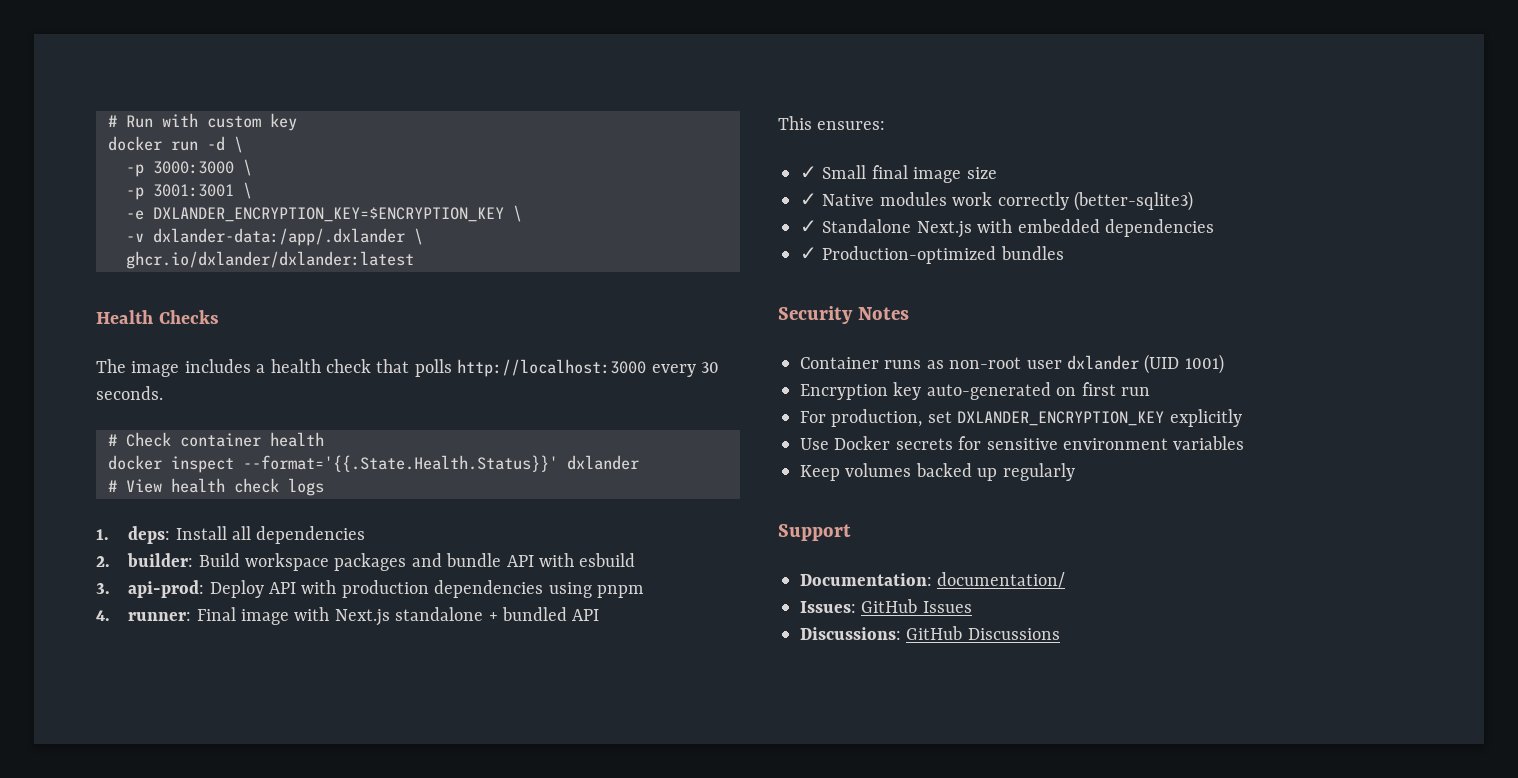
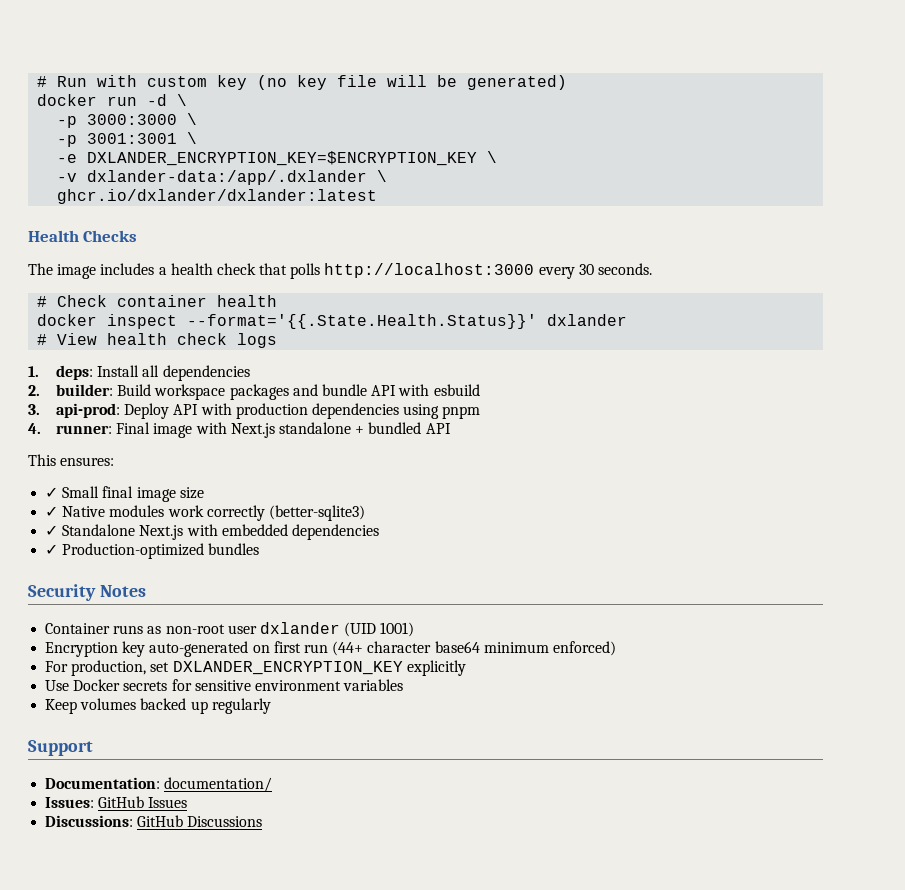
(297, 122) none -> [257,75,568,90] (no key file will be generated)
(1150, 391) none -> [332,641,616,656] (44+ character base64 minimum enforced)

